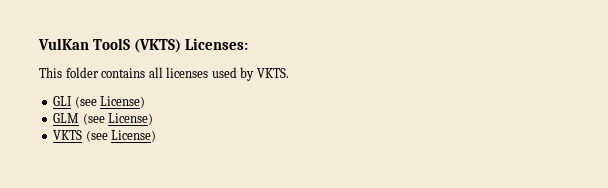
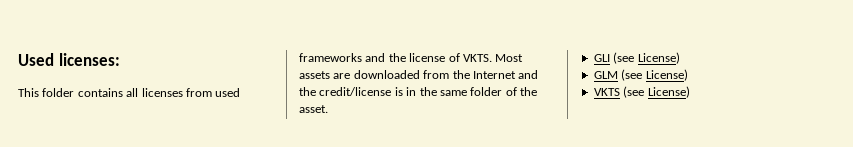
[38,38,248,53] VulKan ToolS (VKTS) Licenses: -> [18,53,120,66] Used licenses:
[211,67,289,81] used by VKTS. -> [185,88,241,97] [299,53,524,62] [299,70,539,79] [299,87,537,96] [299,105,328,113] from used frameworks and the license of VKTS. Most assets are downloaded from the Internet and the credit/license is in the same folder of the asset.

